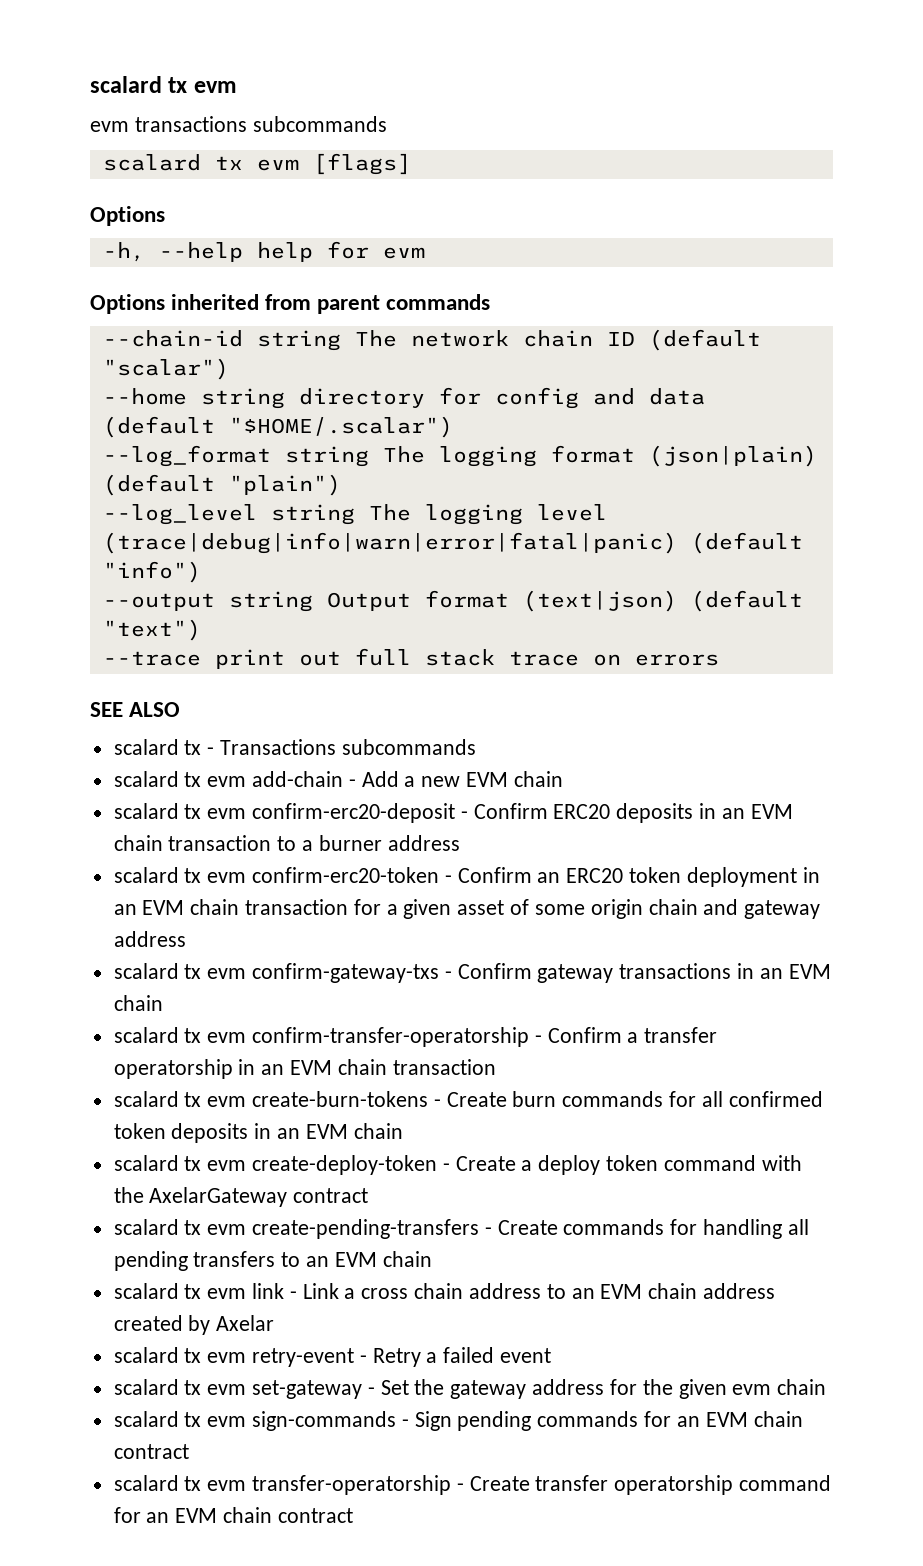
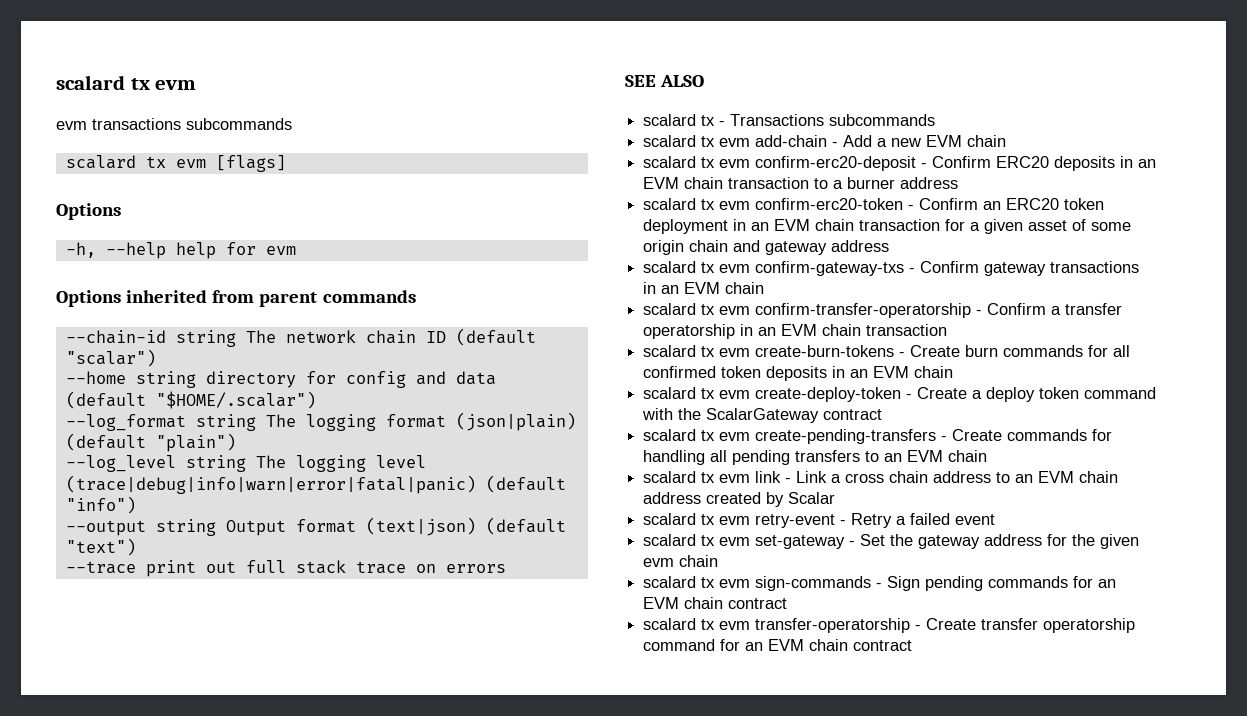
[149,1187,288,1207] AxelarGateway -> [706,408,820,423] ScalarGateway
[216,1315,275,1331] Axelar -> [788,492,836,504] Scalar

